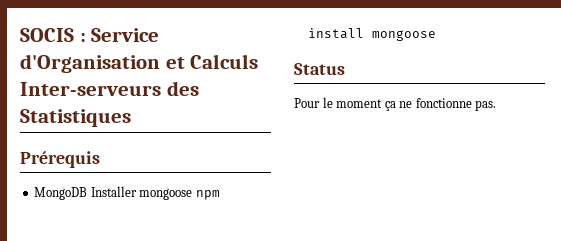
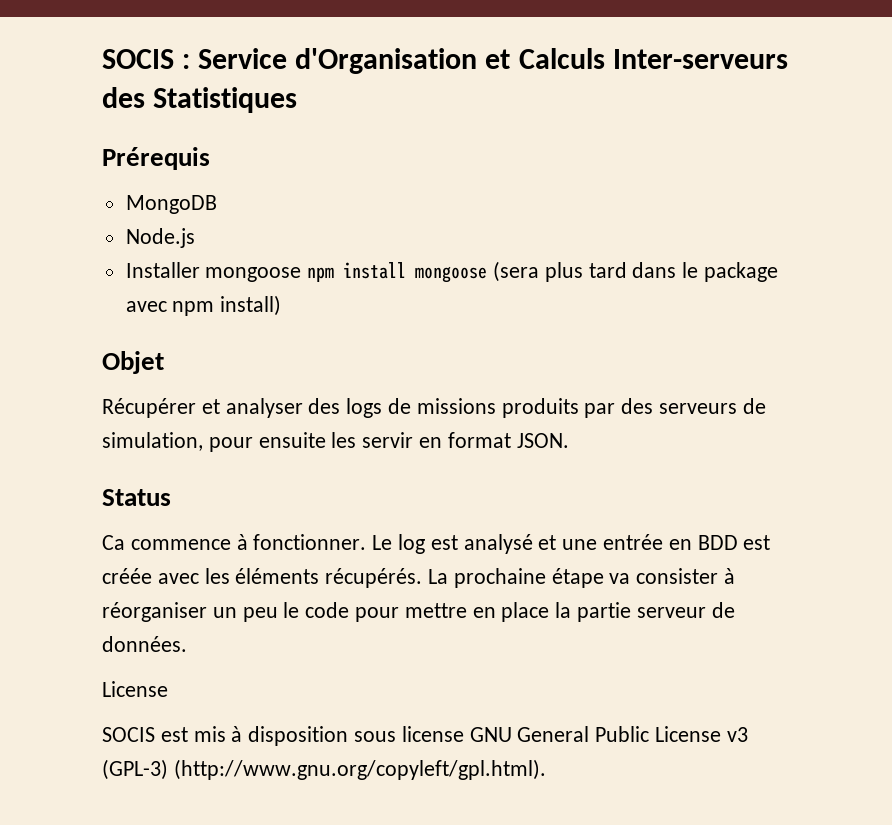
(88, 193) none -> [125,228,195,248] // Node.js //
[294,63,345,75] [294,97,497,111] // Status // Pour le moment ça ne fonctionne pas. -> [493,261,779,282] [125,295,282,316] [102,351,164,374] [102,398,766,418] [102,432,569,452] [102,489,171,506] [102,534,771,554] [102,568,736,588] [102,602,735,622] [102,636,187,652] [102,681,168,697] [102,726,748,746] [102,759,546,780] (sera plus tard dans le package avec npm install) // Objet // Récupérer et analyser des logs de missions produits par des serveurs de simulation, pour ensuite les servir en format JSON. // Status // Ca commence à fonctionner. Le log est analysé et une entrée en BDD est créée avec les éléments récupérés. La prochaine étape va consister à réorganiser un peu le code pour mettre en place la partie serveur de données. // License // SOCIS est mis à disposition sous license GNU General Public License v3 (GPL-3) (http://www.gnu.org/copyleft/gpl.html).

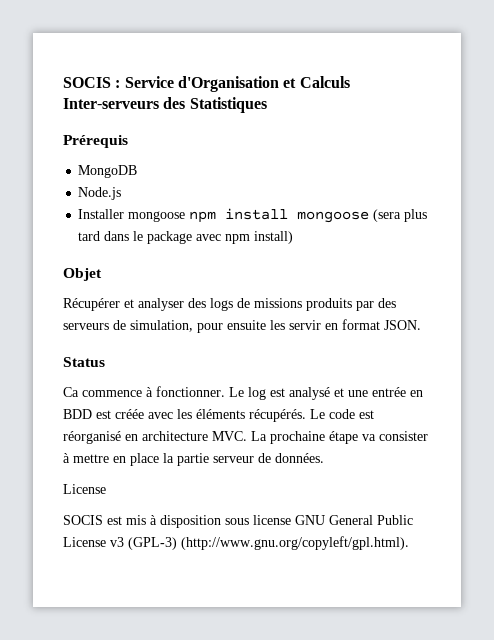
(423, 578) none -> [310,409,374,419] [63,431,247,444] Le code est réorganisé en architecture MVC.
[102,602,400,622] réorganiser un peu le code pour -> (70, 458) none

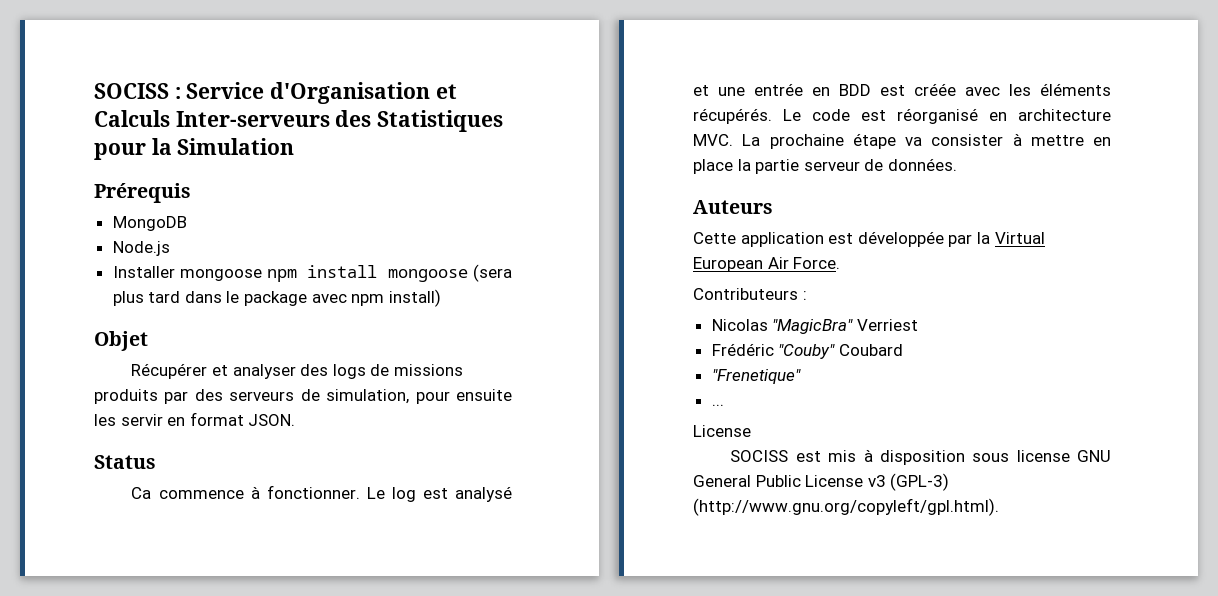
[63,77,111,88] SOCIS -> [94,83,169,99] SOCISS
(267, 105) none -> [94,138,295,160] pour la Simulation
(324, 458) none -> [693,200,773,214] [693,231,1045,247] [693,257,841,272] [693,288,807,300] [711,319,918,334] [711,343,903,359] [711,369,801,384] [711,404,724,406] // Auteurs // Cette application est développée par la Virtual European Air Force. // Contributeurs : // Nicolas "MagicBra" Verriest // Frédéric "Couby" Coubard // "Frenetique" // ...
[63,515,103,525] SOCIS -> [730,450,789,462] SOCISS

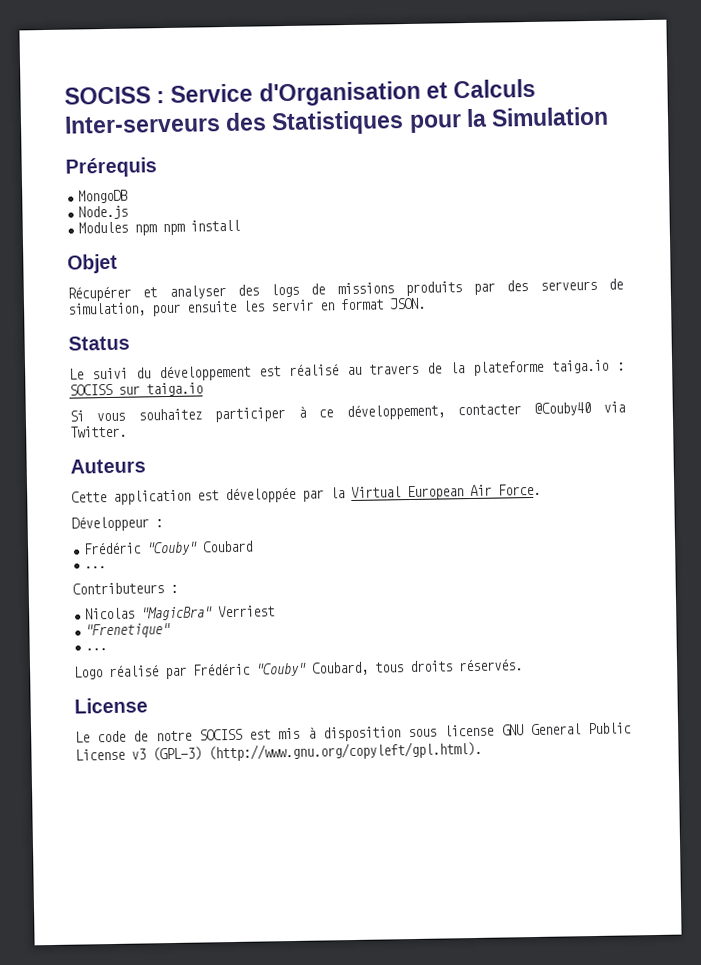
[112,266,262,281] Installer mongoose -> [78,221,158,236] Modules npm
[388,264,512,282] [112,289,441,307] mongoose (sera plus tard dans le package avec npm install) -> (241, 225) none
[131,485,513,502] [693,83,1111,96] [693,108,1111,124] [693,133,1111,149] [693,158,957,174] Ca commence à fonctionner. Le log est analysé et une entrée en BDD est créée avec les éléments récupérés. Le code est réorganisé en architecture MVC. La prochaine étape va consister à mettre en place la partie serveur de données. -> [69,359,626,382] [69,382,203,397] [69,401,626,423] [70,425,127,438] Le suivi du développement est réalisé au travers de la plateforme taiga.io : SOCISS sur taiga.io // Si vous souhaitez participer à ce développement, contacter @Couby40 via Twitter.
(841, 263) none -> [71,515,163,532] [83,540,254,556] [84,566,107,569] // Développeur : // Frédéric "Couby" Coubard // ...
[711,343,903,359] // Frédéric "Couby" Coubard -> (276, 611) none
[693,425,751,437] License // -> [74,658,523,680] [74,697,148,714] [75,730,192,743] Logo réalisé par Frédéric "Couby" Coubard, tous droits réservés. // License // Le code de notre

